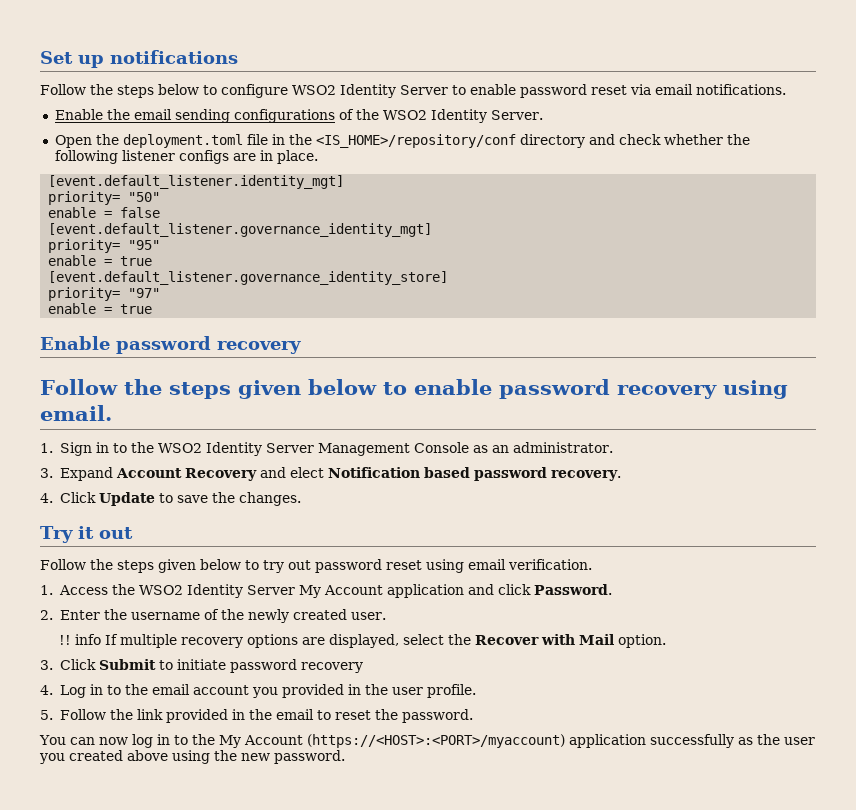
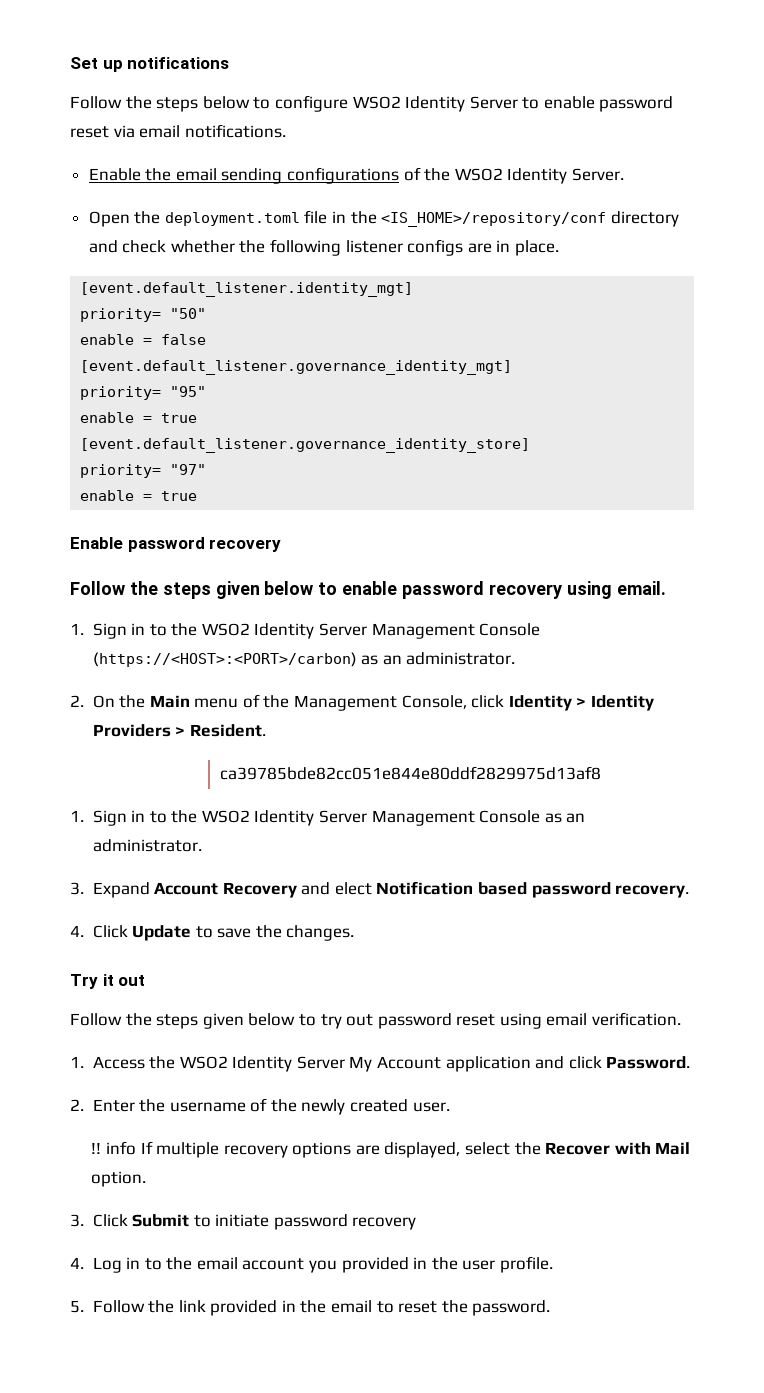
(112, 413) none -> [70,623,541,639] [92,652,516,667] [70,694,654,711] [92,724,266,737] [219,766,601,780] // 1. Sign in to the WSO2 Identity Server Management Console (https://<HOST>:<PORT>/carbon) as an administrator. // 2. On the Main menu of the Management Console, click Identity > Identity Providers > Resident. // ca39785bde82cc051e844e80ddf2829975d13af8
[39,734,815,748] [39,750,345,764] // You can now log in to the My Account (https://<HOST>:<PORT>/myaccount) application successfully as the user you created above using the new password. -> (551, 1308) none

